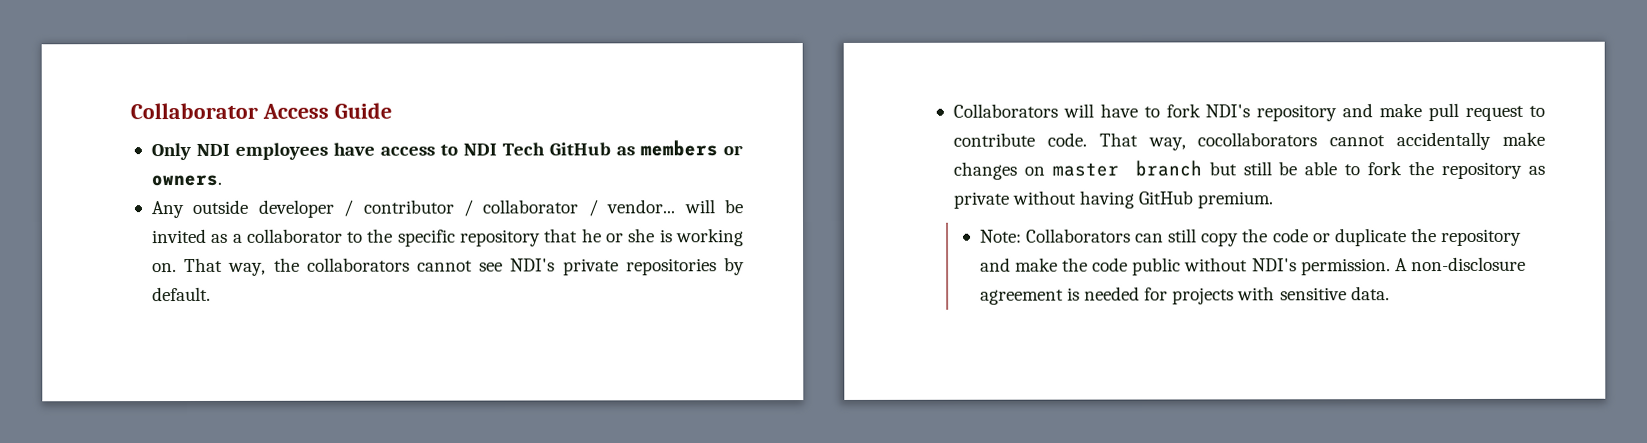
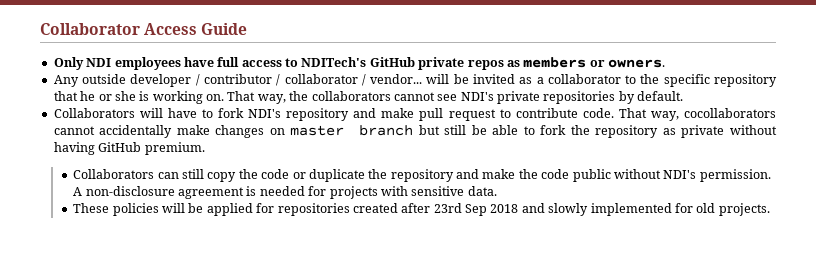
(375, 149) none -> [217,57,240,67] full
[462,142,611,156] NDI Tech GitHub -> [301,57,504,70] NDITech's GitHub private repos
[979,229,1022,243] Note: -> (205, 148) none
(1390, 293) none -> [73,203,770,216] // These policies will be applied for repositories created after 23rd Sep 2018 and slowly implemented for old projects.

